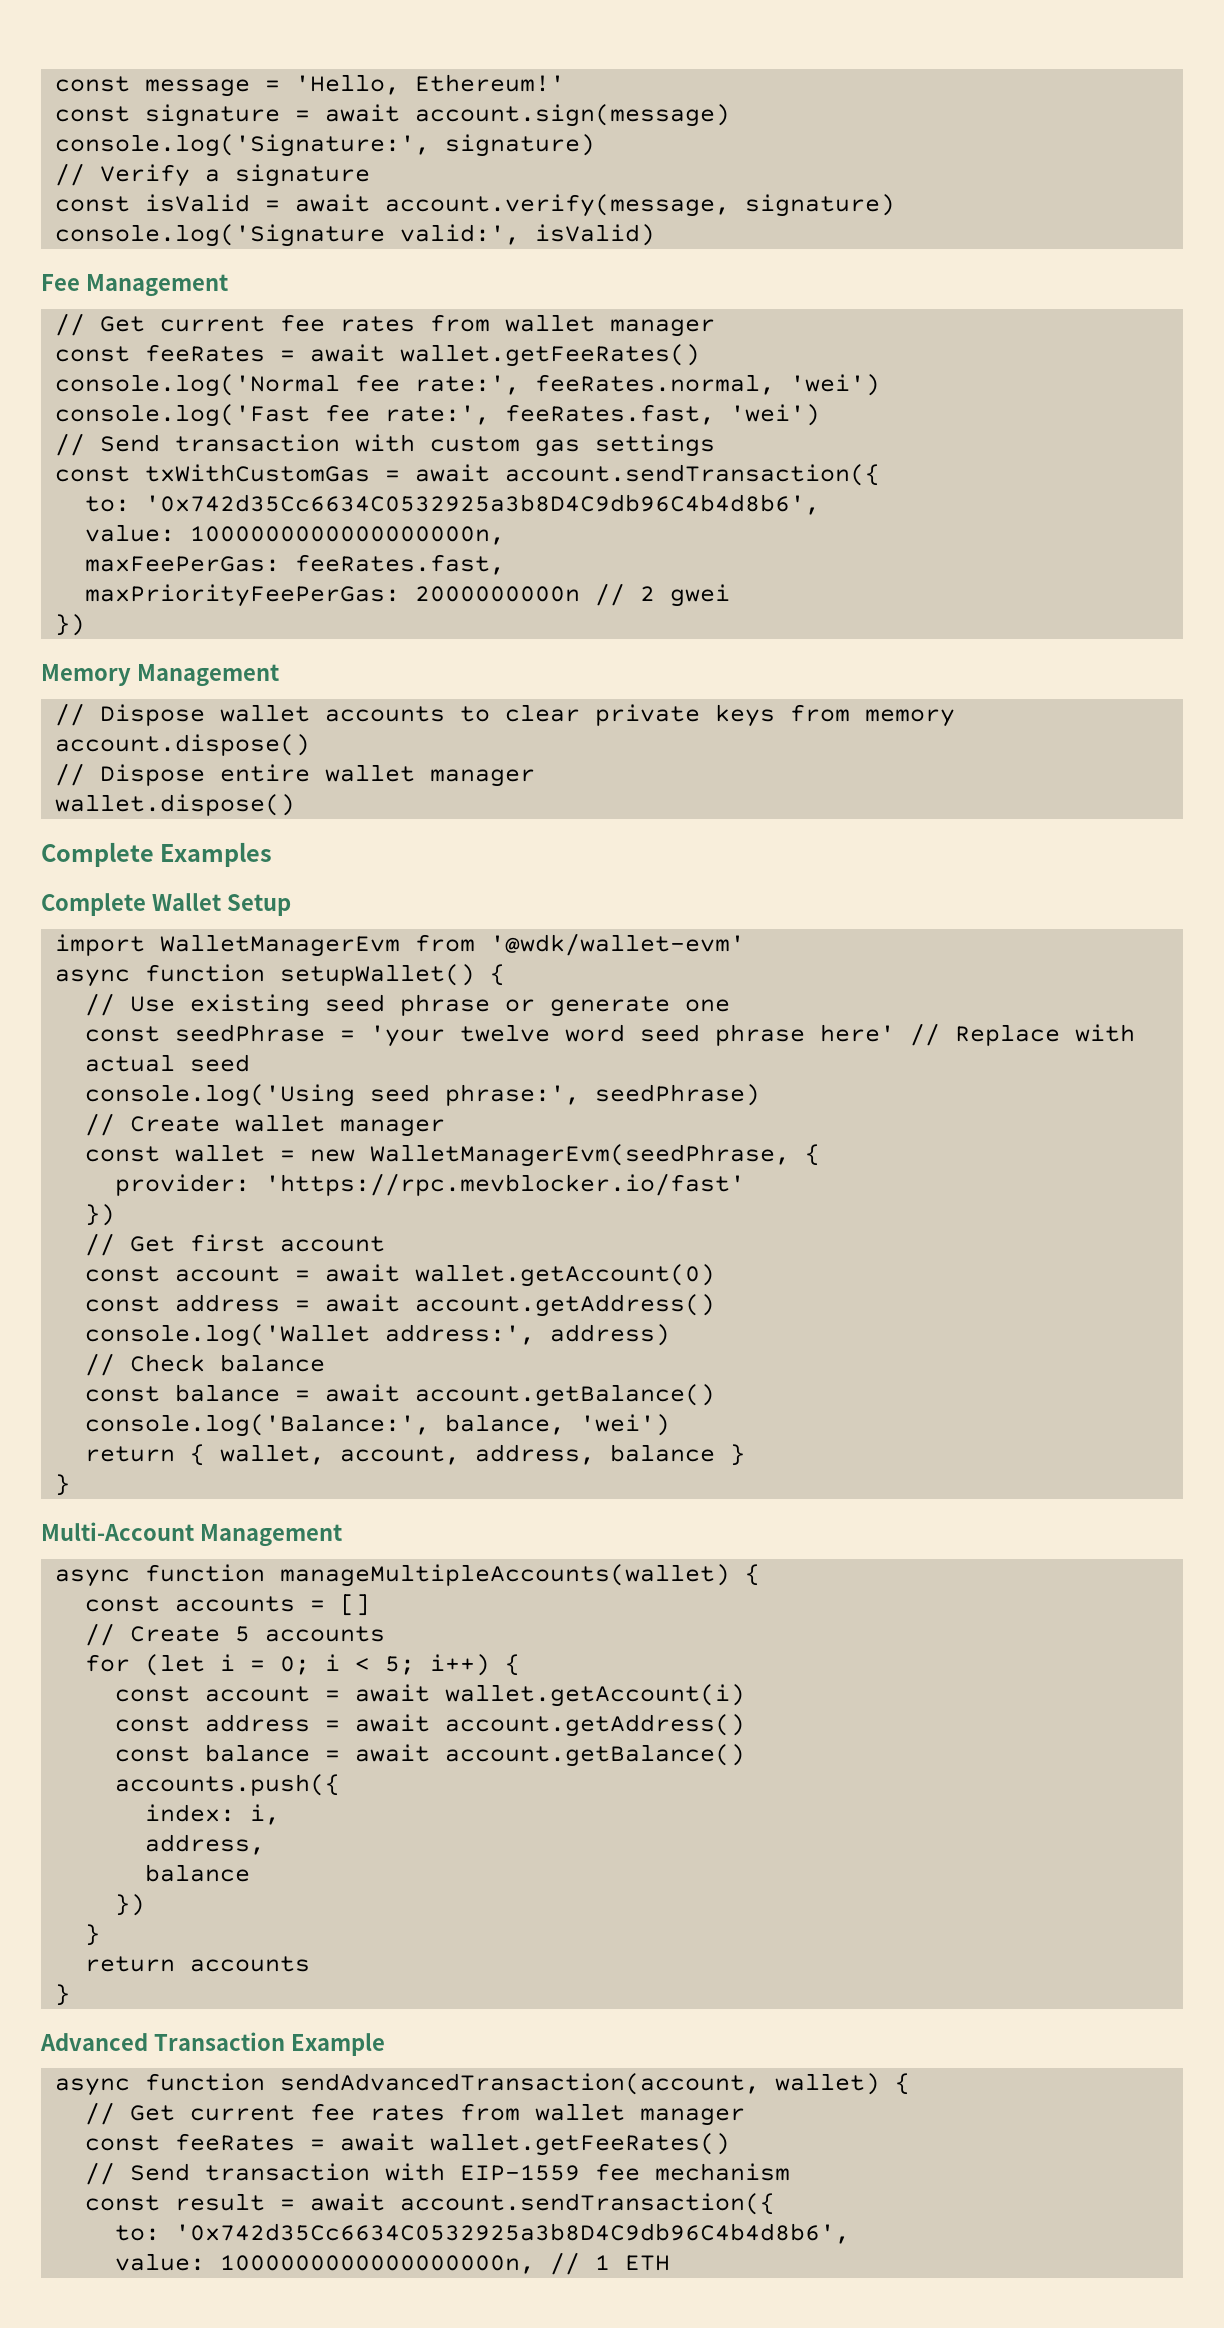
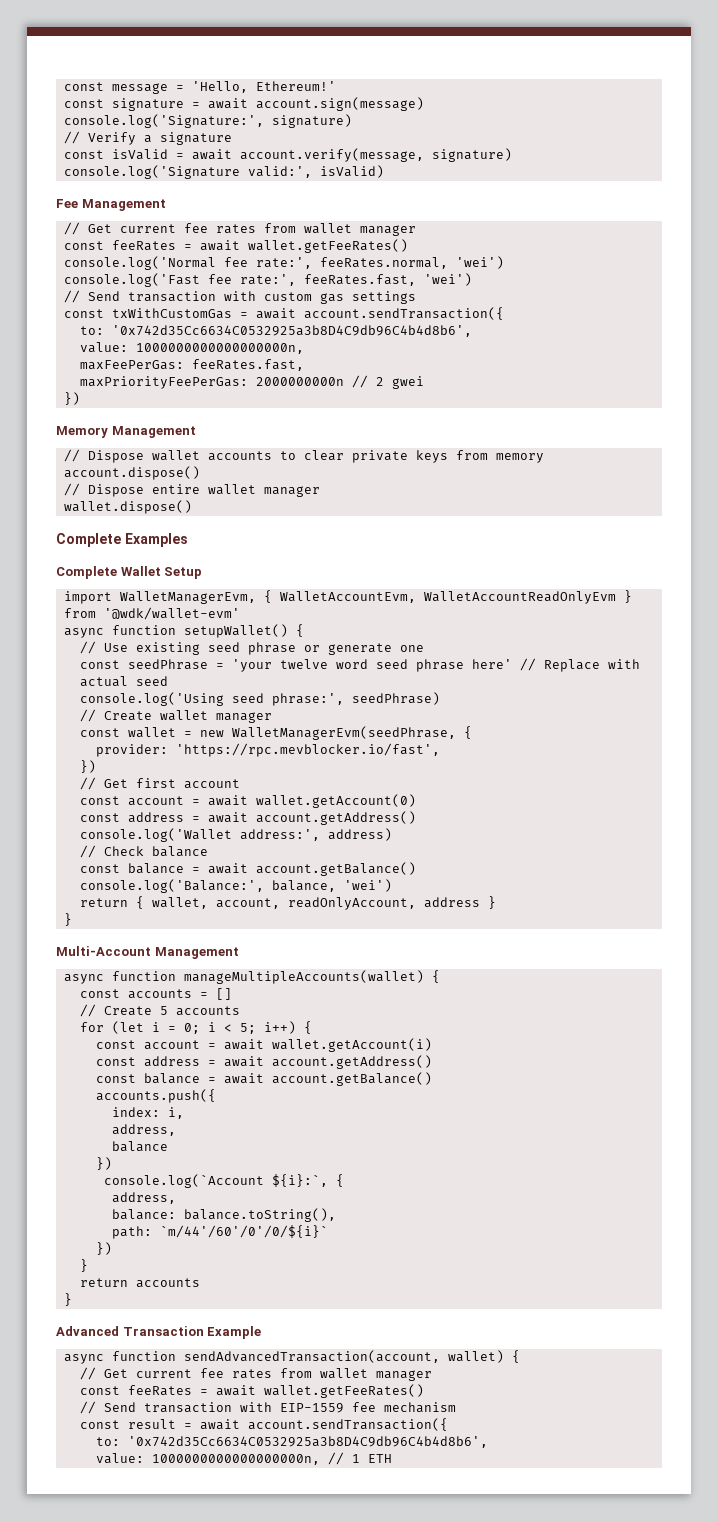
[159,934,400,957] WalletManagerEvm -> [119,590,632,604] WalletManagerEvm, { WalletAccountEvm, WalletAccountReadOnlyEvm }
[264,1173,745,1196] 'https://rpc.mevblocker.io/fast' -> [175,743,440,757] 'https://rpc.mevblocker.io/fast',
[474,1444,715,1465] address, balance -> [287,897,480,910] readOnlyAccount, address
(145, 1905) none -> [103,1174,344,1188] [111,1192,176,1204] [111,1208,336,1222] [111,1225,328,1239] [95,1242,112,1255] // console.log(`Account ${i}:`, { // address, // balance: balance.toString(), // path: `m/44'/60'/0'/0/${i}` // })

